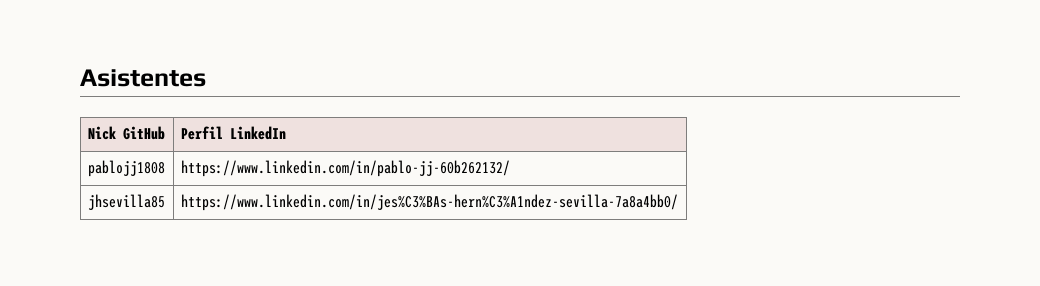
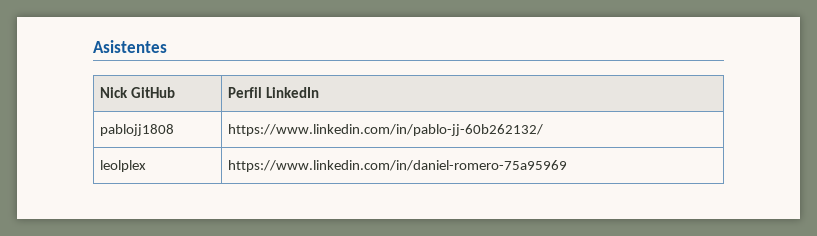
[87,194,165,210] [180,194,678,211] jhsevilla85 | https://www.linkedin.com/in/jes%C3%BAs-hern%C3%A1ndez-sevilla-7a8a4bb0/ -> [99,160,146,172] [227,160,567,172] leolplex | https://www.linkedin.com/in/daniel-romero-75a95969

